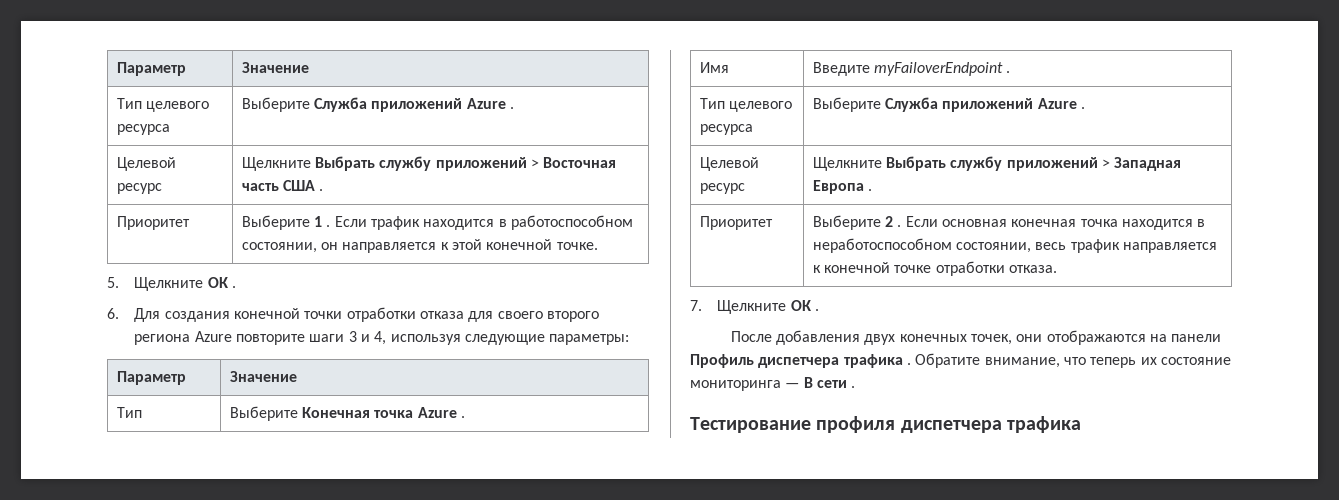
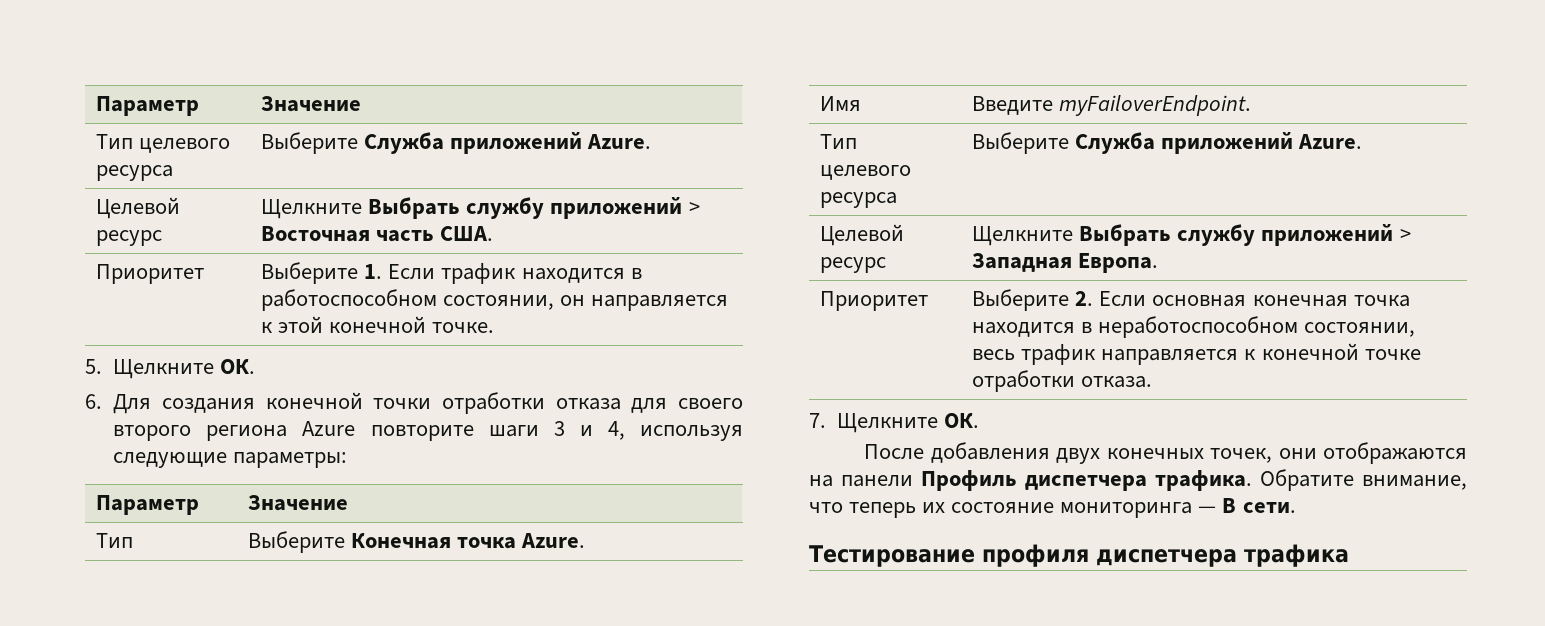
[466,98,514,109] Azure . -> [587,134,652,149] Azure.
[282,180,324,191] [116,216,190,230] [241,215,331,230] США . // Приоритет | Выберите 1 . -> [440,226,494,241] [96,264,205,284] [261,262,383,284] США. // Приоритет | Выберите 1.
[207,277,236,288] ОК . -> [220,359,256,374] ОК.
[417,407,465,418] Azure . -> [521,533,586,548] Azure.
[873,62,1011,76] [699,98,792,112] [699,124,753,135] [812,97,1085,112] myFailoverEndpoint . // Тип целевого ресурса | Выберите Служба приложений Azure . -> [1059,95,1252,116] [820,134,858,149] [820,165,912,180] [820,192,898,208] [972,132,1363,154] myFailoverEndpoint. // Тип целевого ресурса | Выберите Служба приложений Azure.
[812,180,872,194] [699,216,773,230] [812,215,902,230] Европа . // Приоритет | Выберите 2 . -> [1078,253,1159,273] [820,291,929,311] [972,289,1094,311] Европа. // Приоритет | Выберите 2.
[790,300,819,311] ОК . -> [944,413,980,428] ОК.
[843,354,911,368] трафика . -> [1155,470,1252,491] трафика.
[816,380,856,388] сети . -> [1242,502,1296,513] сети.

